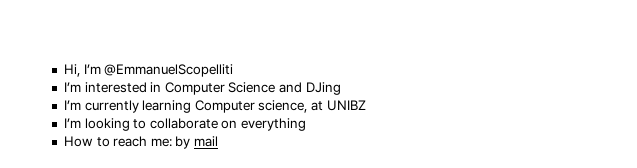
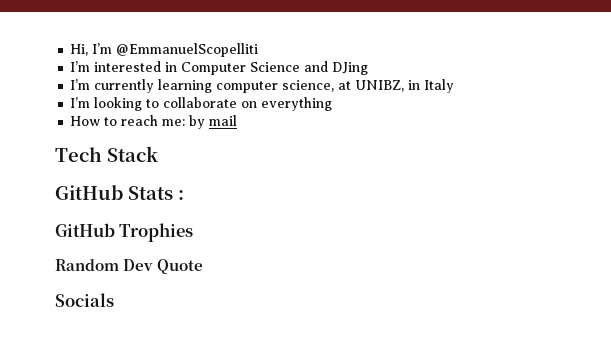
[194,100,255,113] Computer -> [216,81,279,93] computer
[326,100,366,111] UNIBZ -> [355,79,455,93] UNIBZ, in Italy
(219, 141) none -> [55,146,158,162] [55,185,184,200] [55,223,194,242] [55,259,204,274] [55,293,114,307] // Tech Stack // GitHub Stats : // GitHub Trophies // Random Dev Quote // Socials

